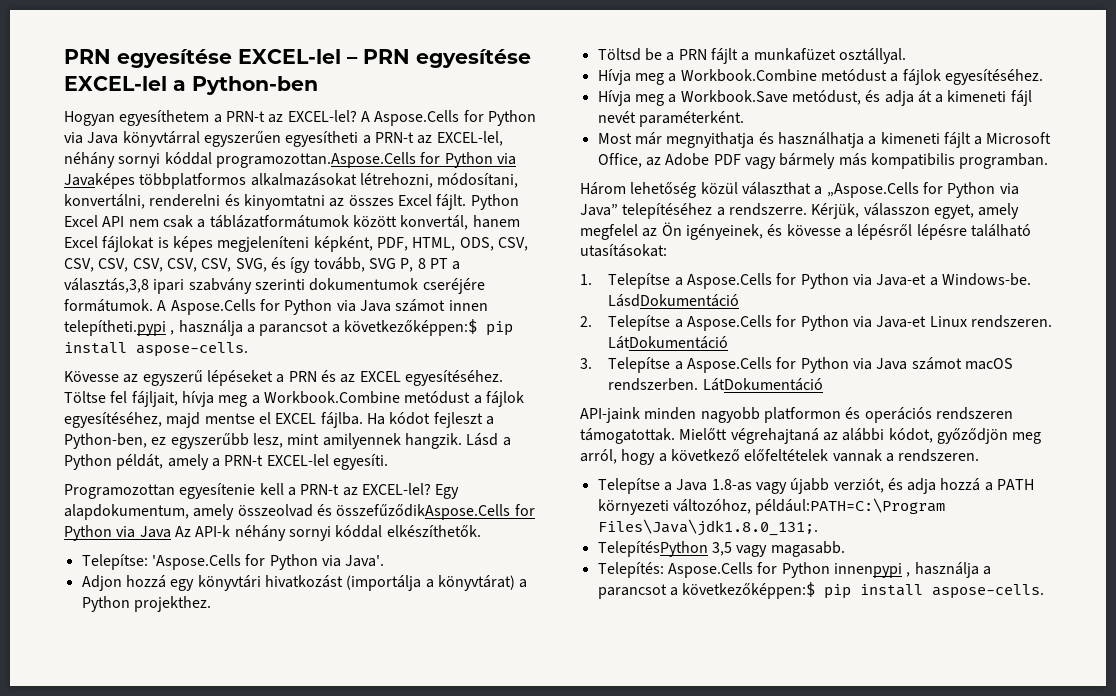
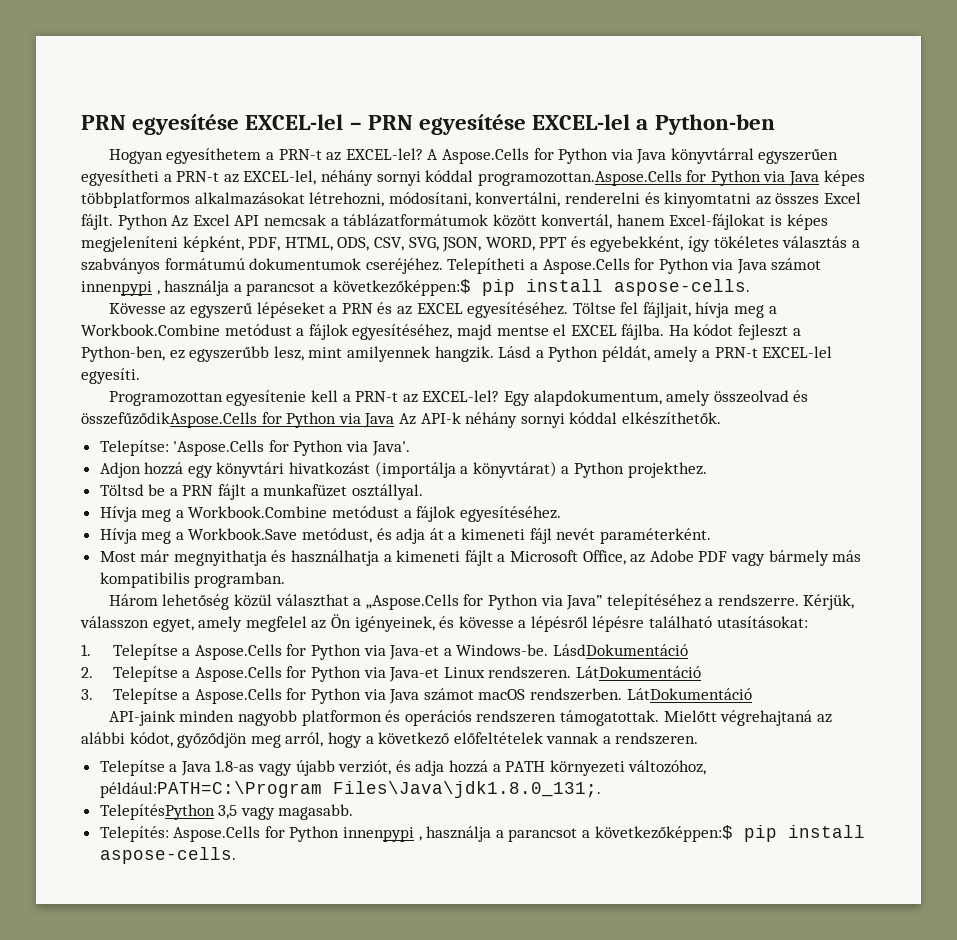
[64,173,135,189] Javaképes -> [789,170,865,186] Java képes
(519, 202) none -> [171,215,189,227] Az
[128,215,193,228] nem csak -> [263,214,326,226] nemcsak
[64,236,155,252] Excel fájlokat -> [669,214,766,230] Excel-fájlokat
[64,257,461,273] [64,278,485,294] [64,299,488,315] [64,320,166,336] CSV, CSV, CSV, CSV, CSV, SVG, és így tovább, SVG P, 8 PT a választás,3,8 ipari szabvány szerinti dokumentumok cseréjére formátumok. A Aspose.Cells for Python via Java számot innen telepítheti.pypi -> [408,236,860,252] [81,258,822,274] [81,281,152,296] SVG, JSON, WORD, PPT és egyebekként, így tökéletes választás a szabványos formátumú dokumentumok cseréjéhez. Telepítheti a Aspose.Cells for Python via Java számot innenpypi

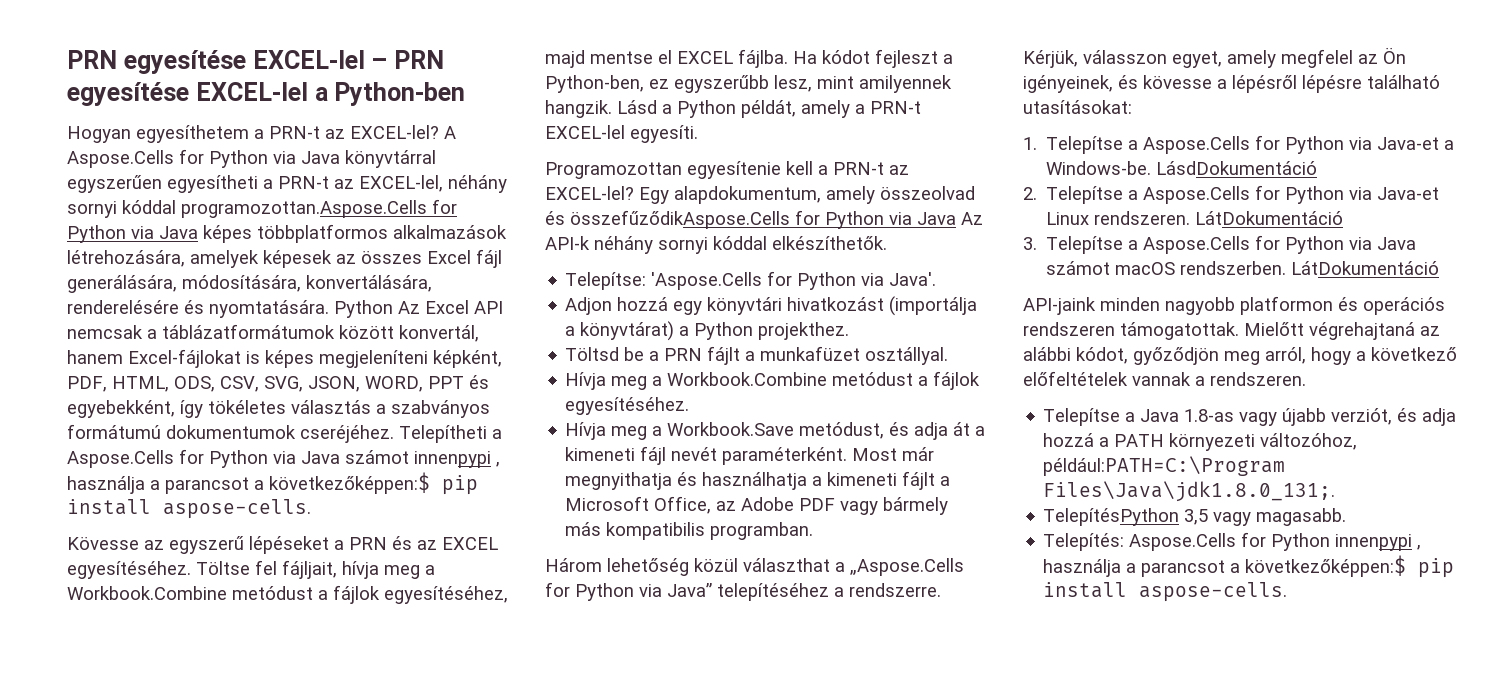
[194,192,861,208] [81,214,113,230] alkalmazásokat létrehozni, módosítani, konvertálni, renderelni és kinyomtatni az összes Excel fájlt. -> [393,225,507,239] [67,249,502,268] [67,275,432,293] [67,300,329,318] alkalmazások létrehozására, amelyek képesek az összes Excel fájl generálására, módosítására, konvertálására, renderelésére és nyomtatására.
(711, 536) // -> (848, 456) none

